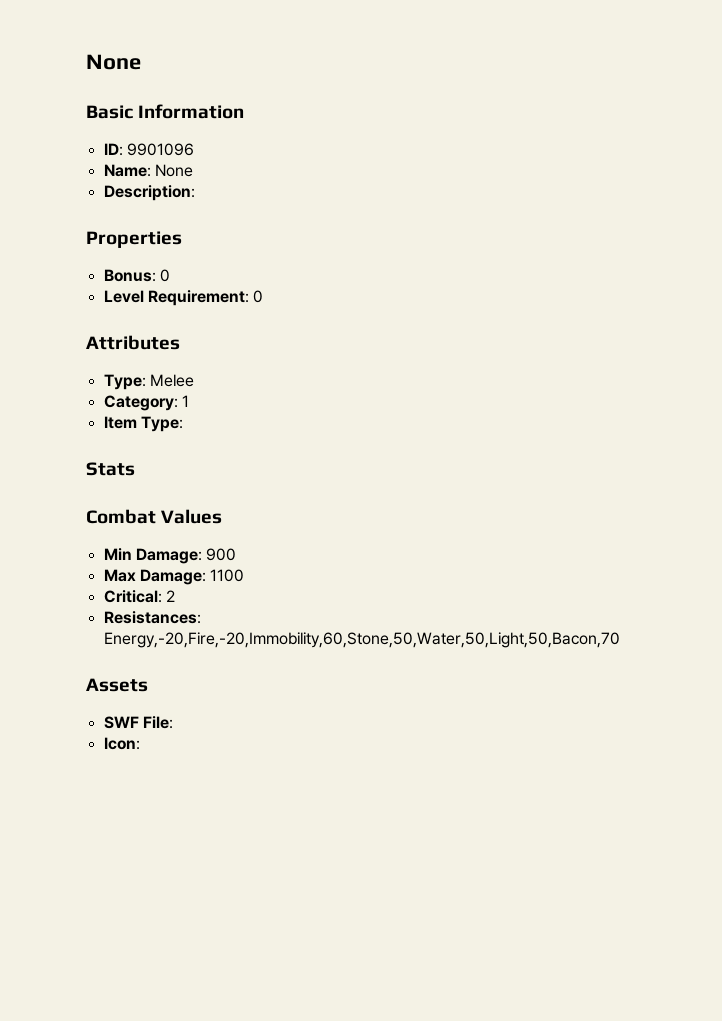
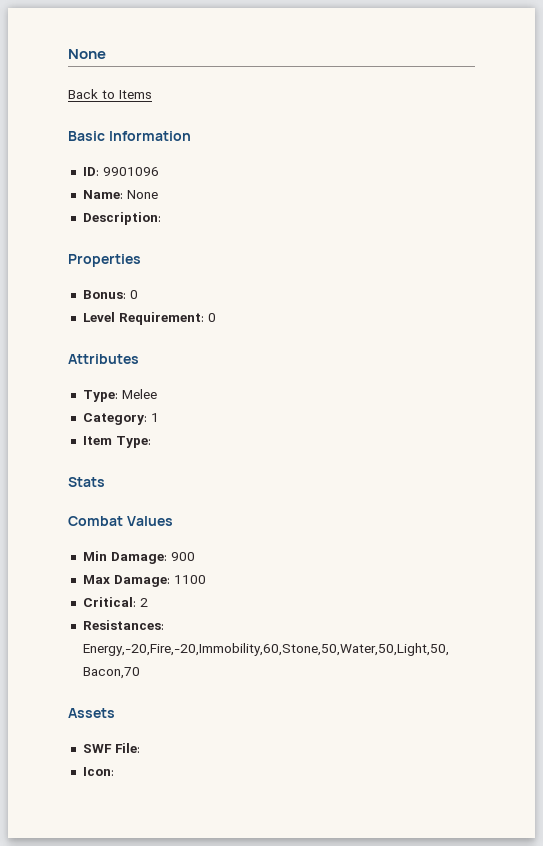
[86,54,141,70] None -> [68,49,106,59] [68,89,152,99] None // Back to Items

